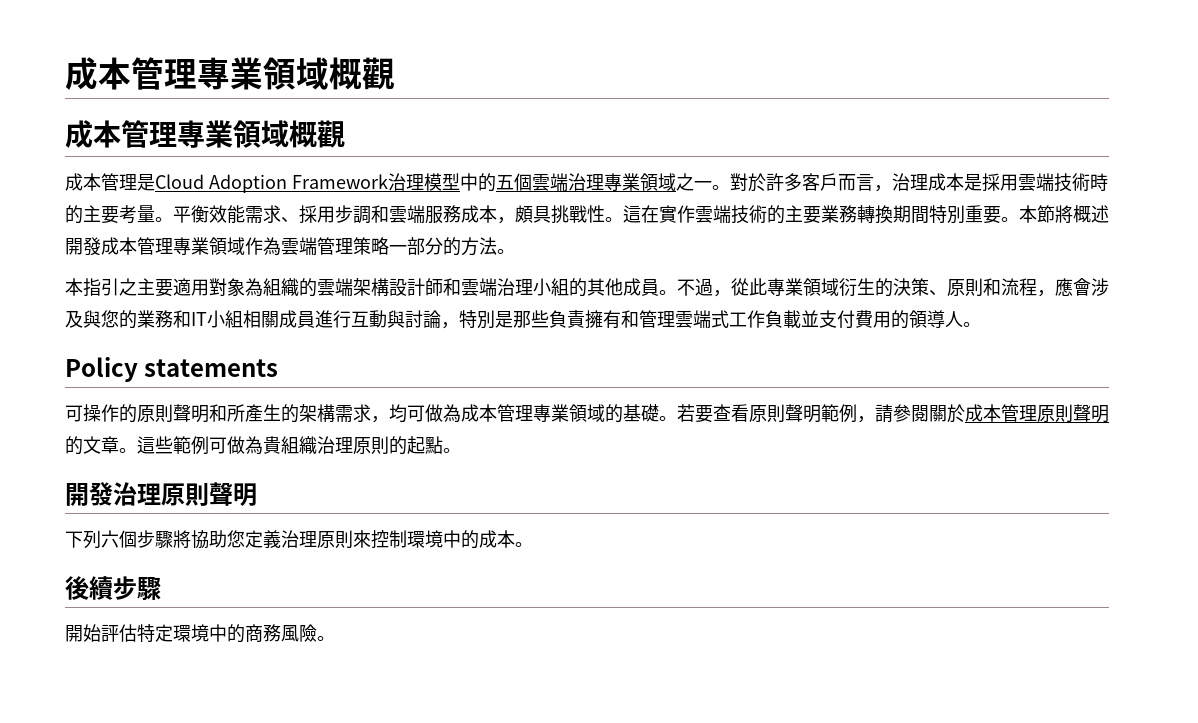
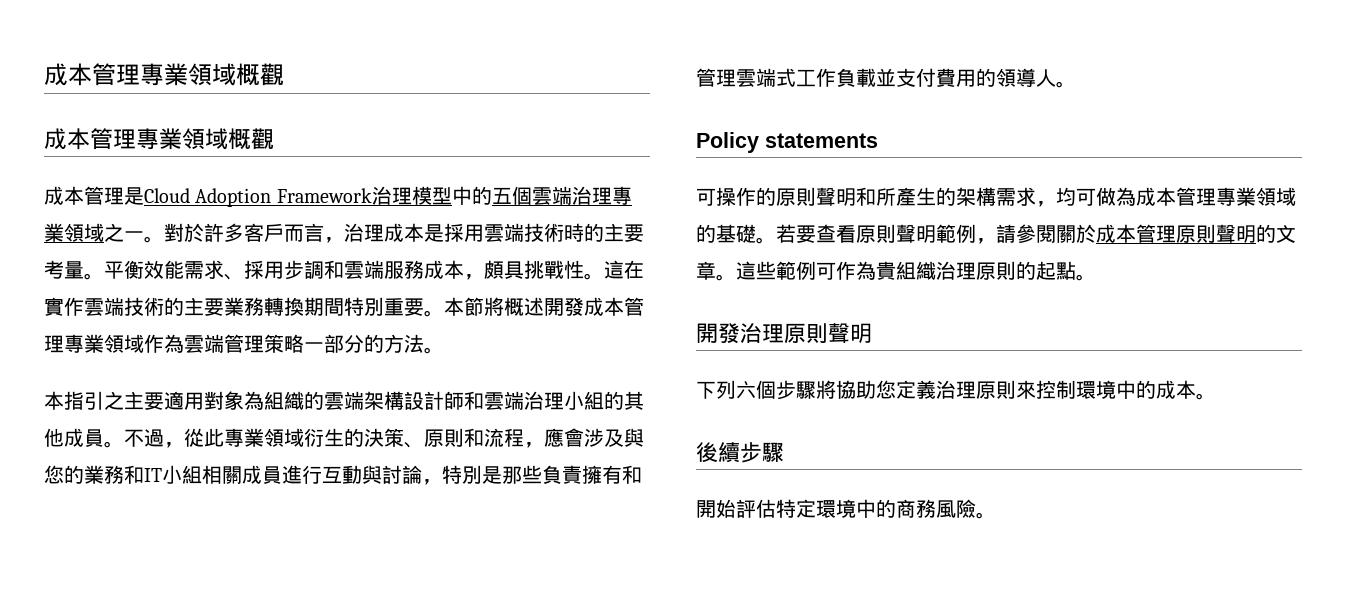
[227,436,245,454] 做 -> [836,261,856,280] 作

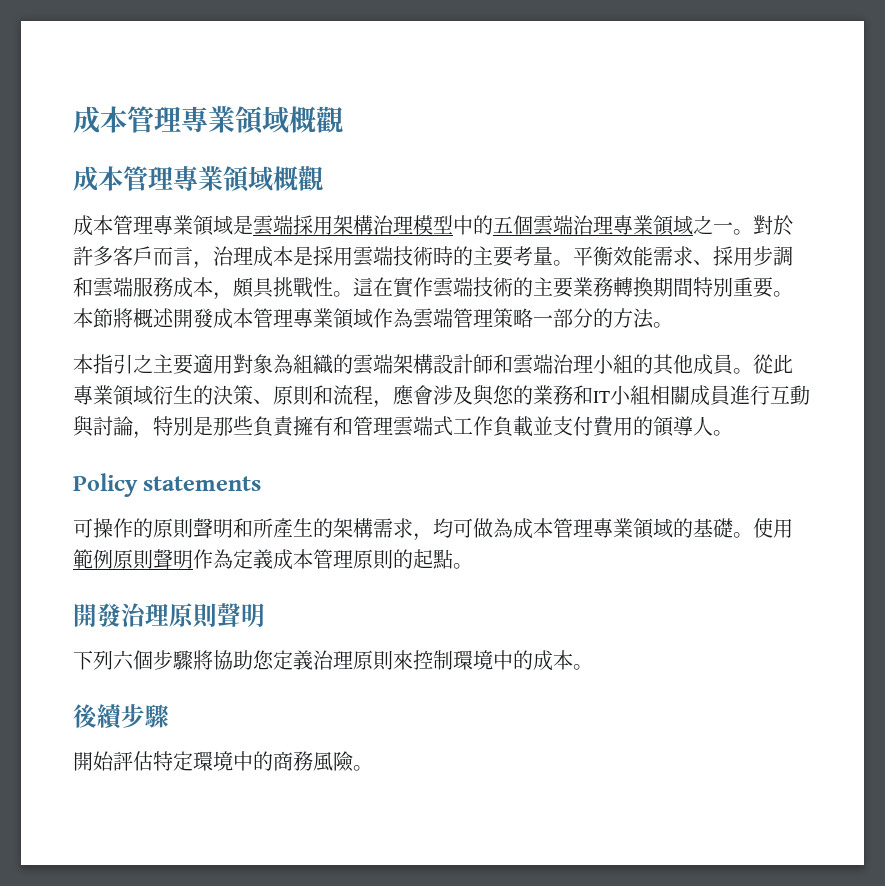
[124,187,372,207] 是Cloud Adoption Framework -> [153,215,373,236] 專業領域是雲端採用架構
[124,429,184,448] 不過， -> (753, 371) none
[776,224,1296,244] [696,261,956,281] 若要查看原則聲明範例，請參閱關於成本管理原則聲明的文章。這些範例可作為貴組織治 -> [753,518,793,538] [73,549,333,570] 使用範例原則聲明作為定義成本管

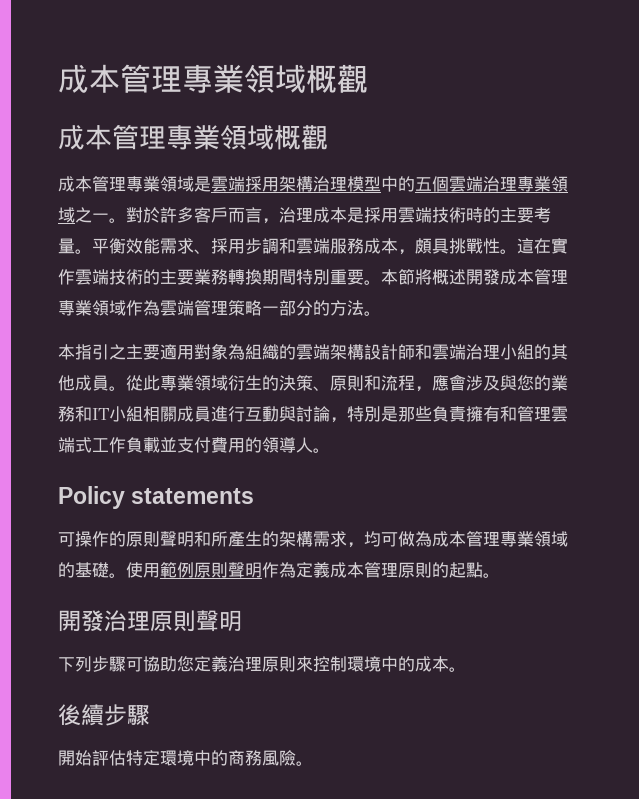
[113,650,213,670] 六個步驟將 -> [92,656,143,672] 步驟可

